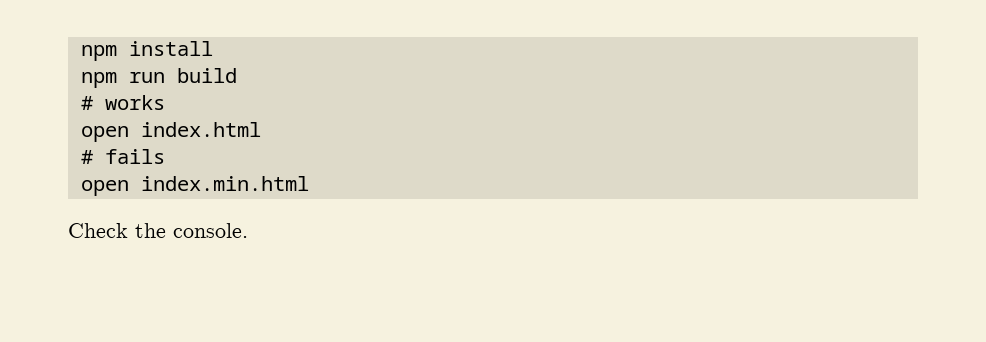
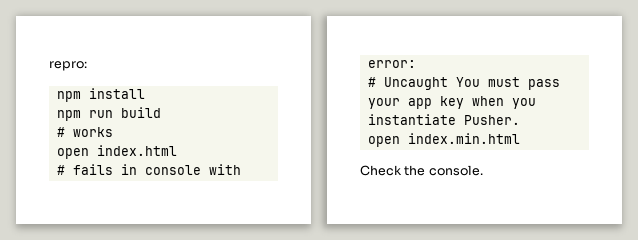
(80, 53) none -> [49,61,87,71] repro: //
(165, 156) none -> [120,164,241,175] [367,60,416,68] [367,77,560,90] [367,96,536,109] [367,114,520,125] in console with error: // # Uncaught You must pass your app key when you instantiate Pusher.

